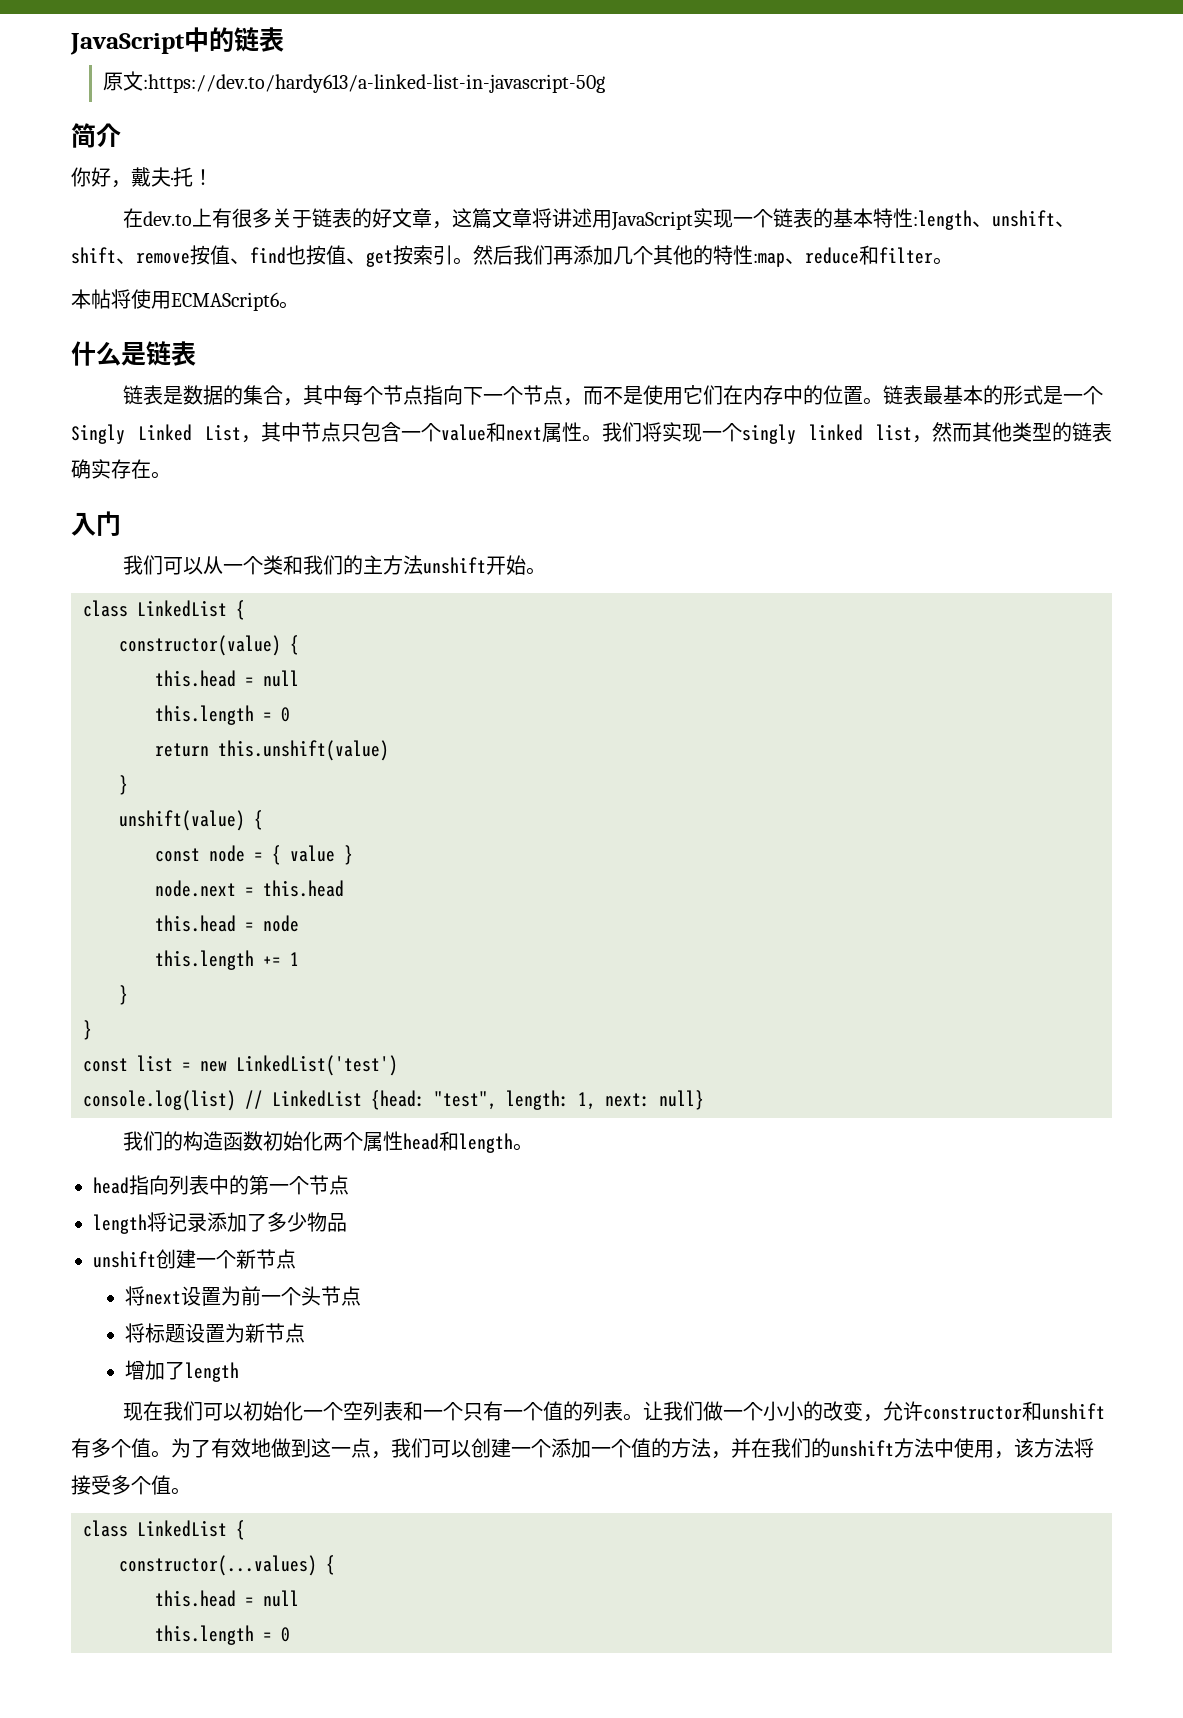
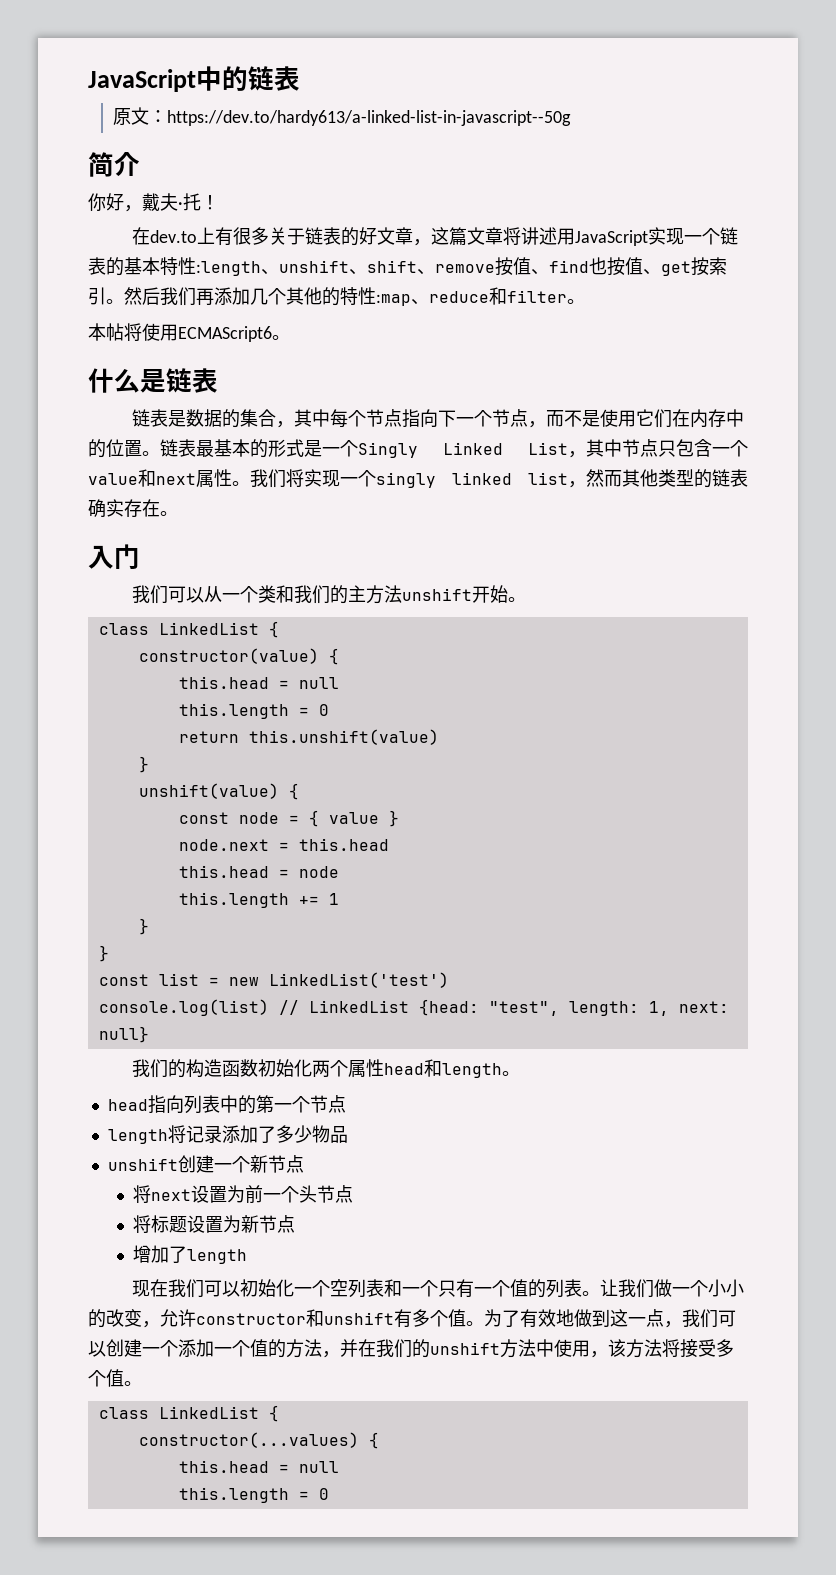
[143,74,606,93] :https://dev.to/hardy613/a-linked-list-in-javascript-50g -> [149,110,572,126] ：https://dev.to/hardy613/a-linked-list-in-javascript--50g

